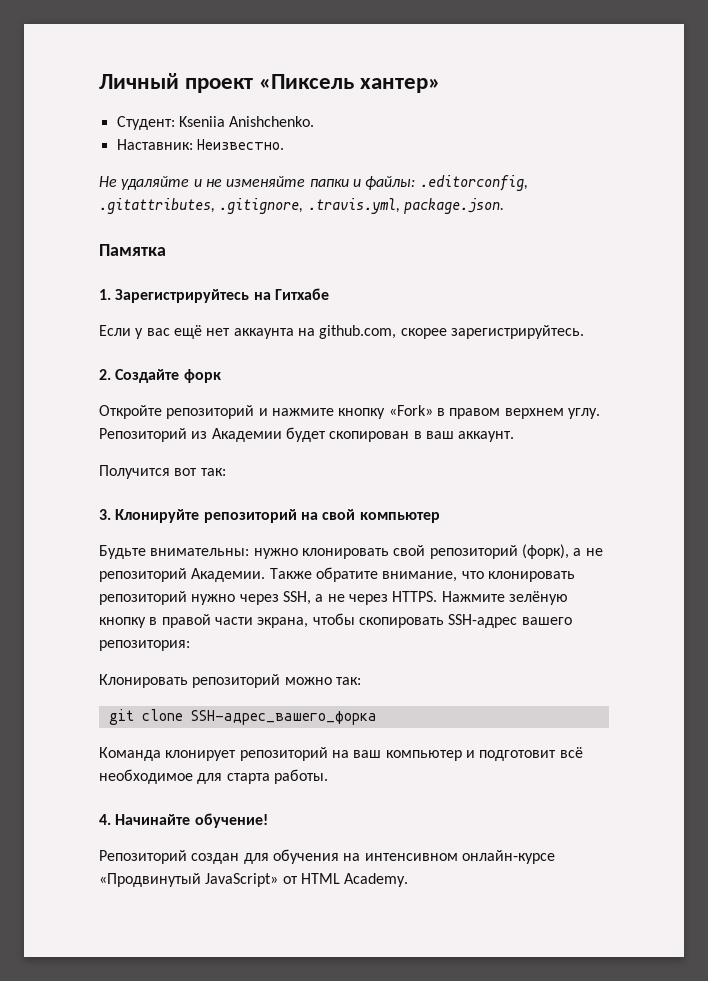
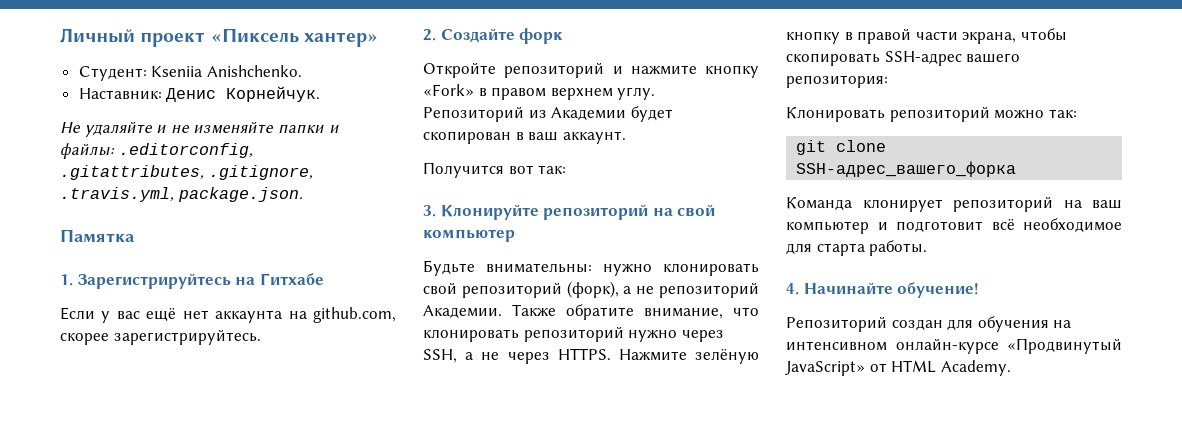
[196,139,284,150] Неизвестно. -> [166,86,321,102] Денис Корнейчук.

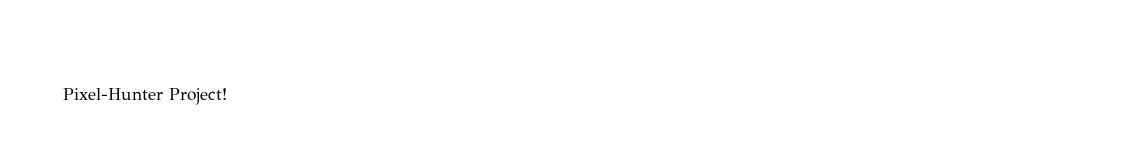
[60,28,378,47] [78,65,302,81] [78,86,321,102] [60,121,339,137] [60,143,253,159] [60,165,313,180] [60,187,303,202] [60,229,135,243] [60,273,324,289] [60,307,396,323] [60,329,261,345] [423,28,564,44] [423,62,759,78] [423,84,656,100] [423,106,673,122] [423,131,626,144] [423,162,567,178] [423,204,716,220] [423,229,515,242] [423,260,759,276] [423,281,759,298] [423,304,759,320] [423,326,724,342] [423,348,759,364] [786,28,1067,44] [786,51,1021,66] [786,75,888,88] [786,106,1077,122] [796,140,887,155] [796,161,1017,177] [786,196,1122,212] [786,218,1122,234] [786,240,928,256] [786,282,980,298] [786,316,1072,332] [786,338,1122,354] [785,360,1011,376] Личный проект «Пиксель хантер» // Студент: Kseniia Anishchenko. // Наставник: Денис Корнейчук. // Не удаляйте и не изменяйте папки и файлы: .editorconfig, .gitattributes, .gitignore, .travis.yml, package.json. // Памятка // 1. Зарегистрируйтесь на Гитхабе // Если у вас ещё нет аккаунта на github.com, скорее зарегистрируйтесь. // 2. Создайте форк // Откройте репозиторий и нажмите кнопку «Fork» в правом верхнем углу. Репозиторий из Академии будет скопирован в ваш аккаунт. // Получится вот так: // 3. Клонируйте репозиторий на свой компьютер // Будьте внимательны: нужно клонировать свой репозиторий (форк), а не репозиторий Академии. Также обратите внимание, что клонировать репозиторий нужно через SSH, а не через HTTPS. Нажмите зелёную кнопку в правой части экрана, чтобы скопировать SSH-адрес вашего репозитория: // Клонировать репозиторий можно так: // git clone SSH-адрес_вашего_форка // Команда клонирует репозиторий на ваш компьютер и подготовит всё необходимое для старта работы. // 4. Начинайте обучение! // Репозиторий создан для обучения на интенсивном онлайн‑курсе «Продвинутый JavaScript» от HTML Academy. -> [63,88,227,105] Pixel-Hunter Project!

